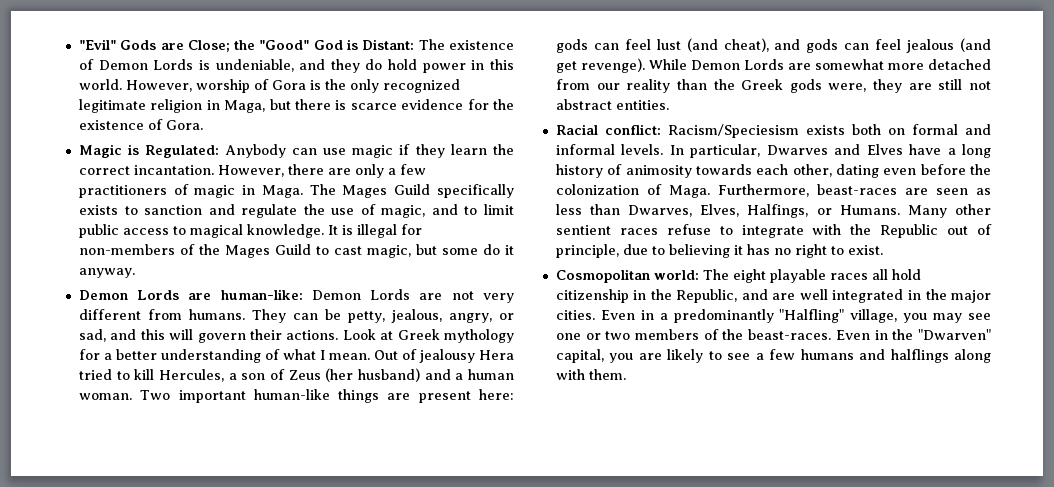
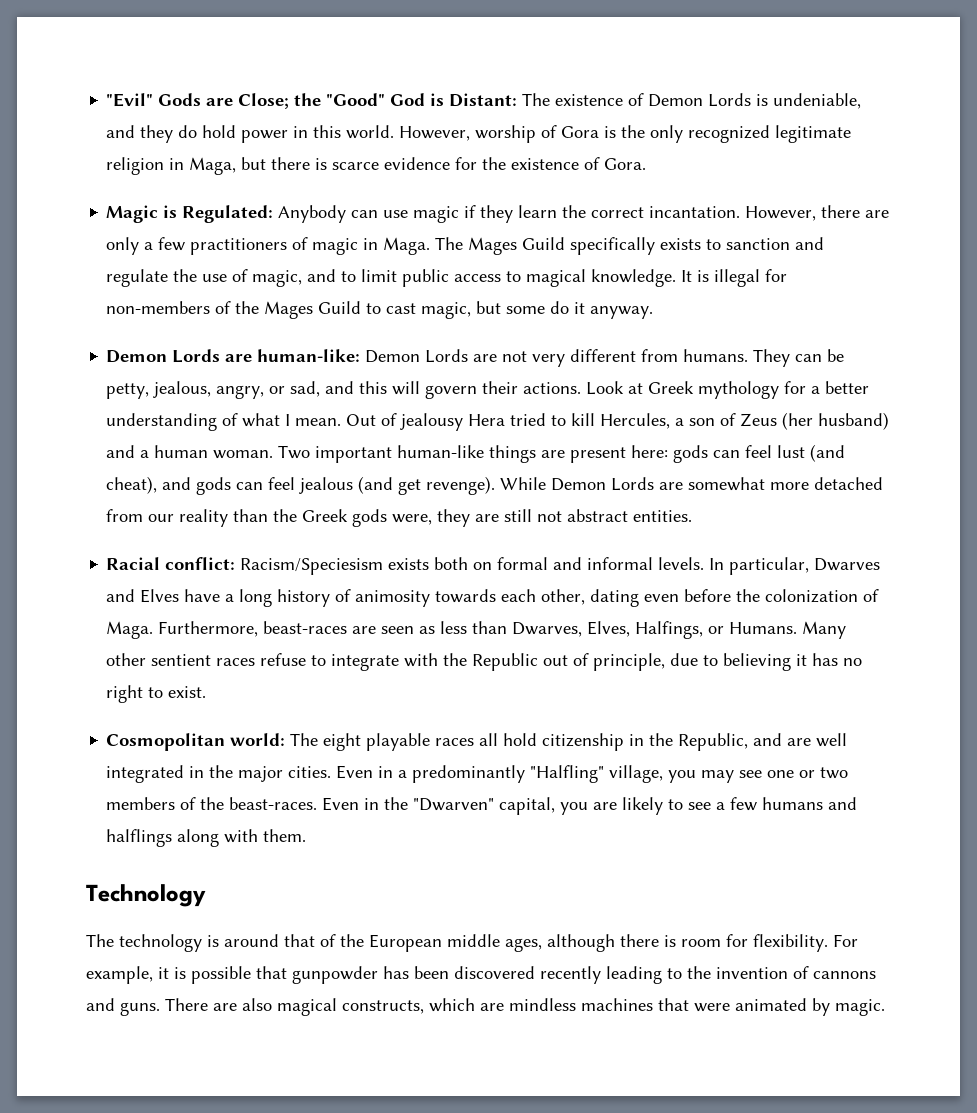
(626, 374) none -> [86,884,206,907] [86,934,858,952] [86,966,876,984] [86,998,885,1016] // Technology // The technology is around that of the European middle ages, although there is room for flexibility. For example, it is possible that gunpowder has been discovered recently leading to the invention of cannons and guns. There are also magical constructs, which are mindless machines that were animated by magic.

